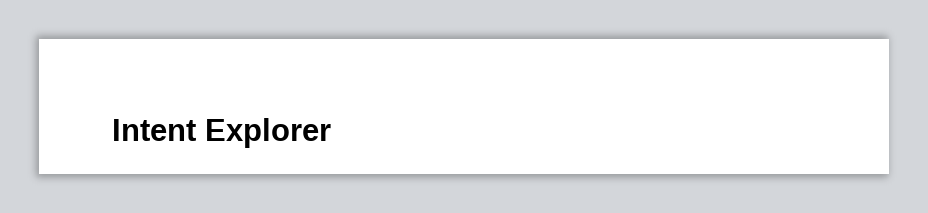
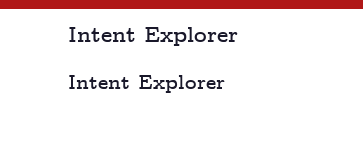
[112,118,331,148] Intent Explorer -> [68,27,238,46] [68,75,225,93] Intent Explorer // Intent Explorer

